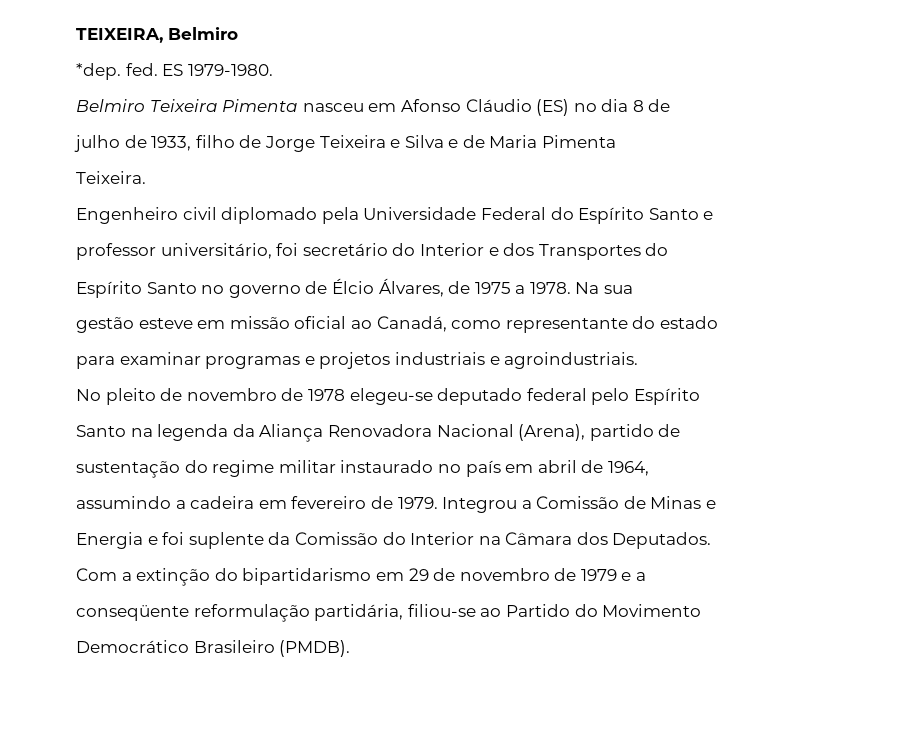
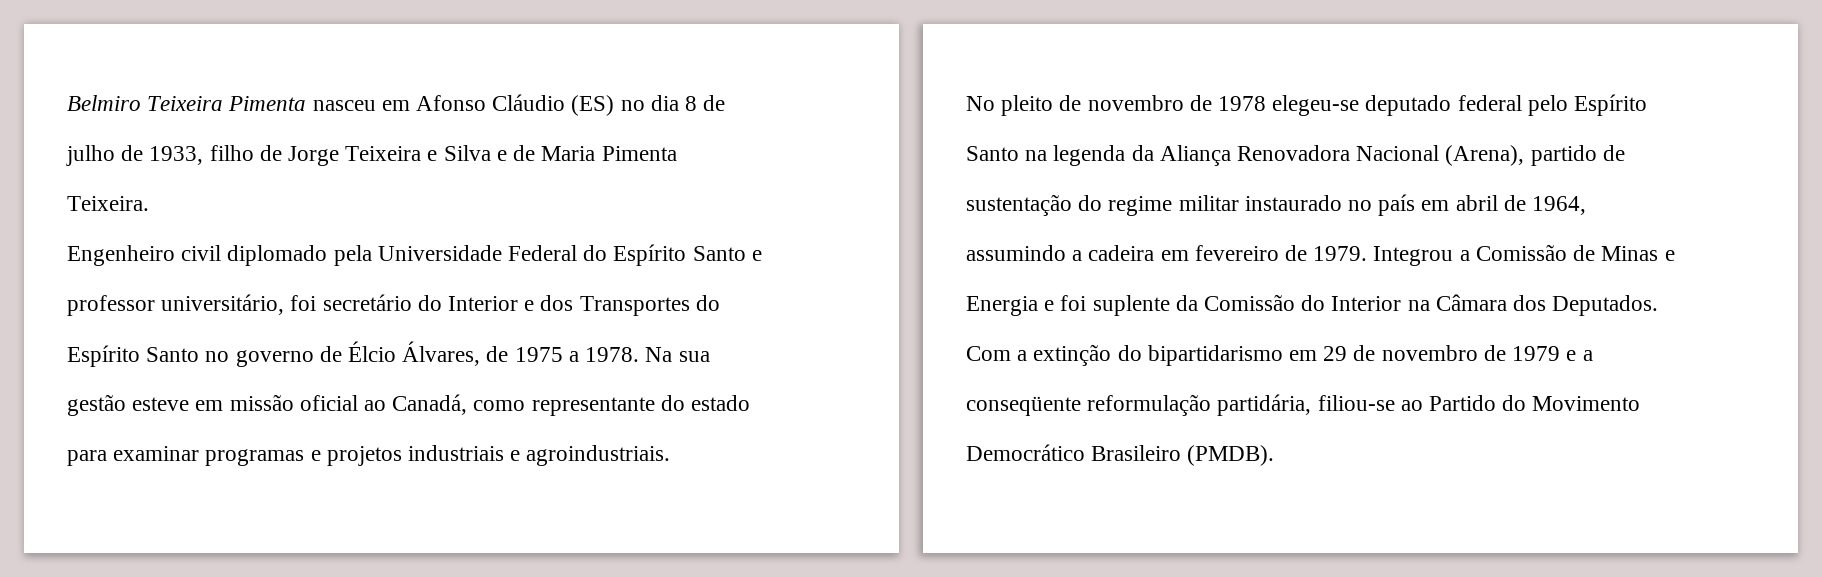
[76,27,238,43] [76,63,273,80] TEIXEIRA, Belmiro // *dep. fed. ES 1979-1980. // -> (67, 103) none

